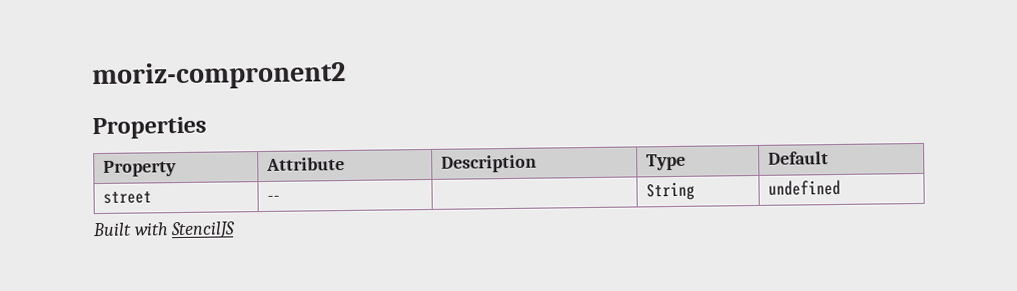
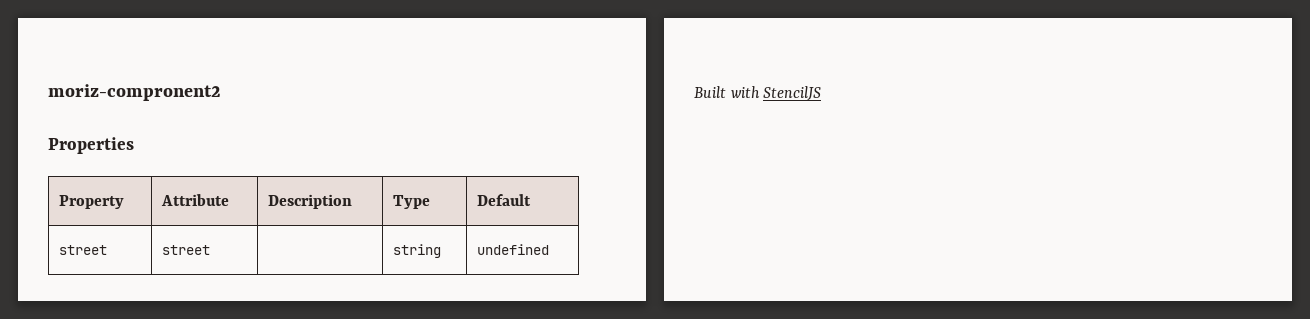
[266,195,280,201] [645,181,695,201] -- | | String -> [162,245,211,255] [393,244,442,258] street | | string

